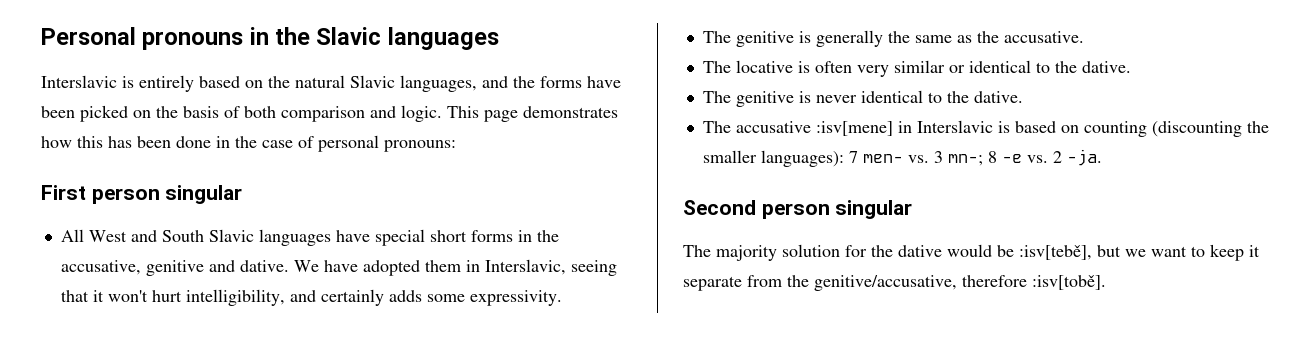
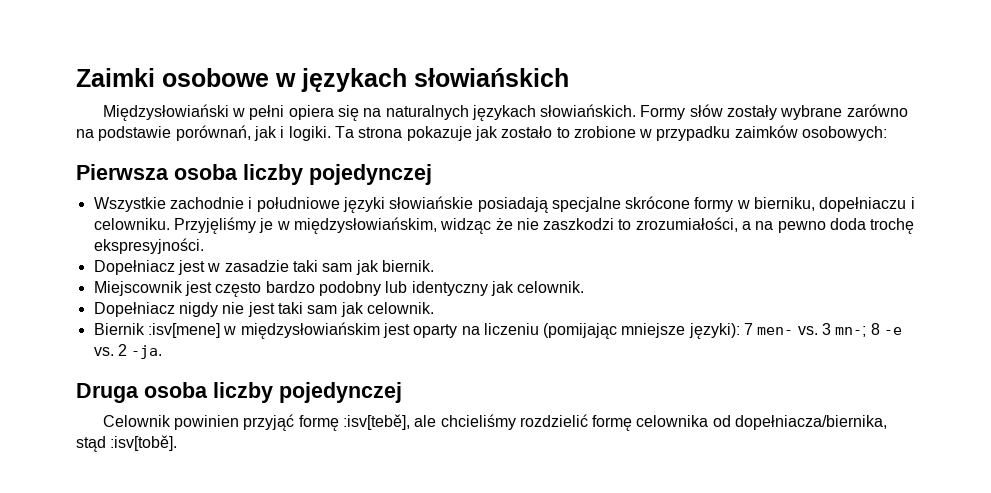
[41,27,499,50] [41,75,621,92] [41,105,618,122] [41,135,456,152] [41,185,243,204] [60,229,559,246] [60,259,617,276] [60,289,562,306] [702,30,1084,47] [702,60,1131,77] [702,90,1023,107] [702,120,1269,137] [702,150,844,167] Personal pronouns in the Slavic languages // Interslavic is entirely based on the natural Slavic languages, and the forms have been picked on the basis of both comparison and logic. This page demonstrates how this has been done in the case of personal pronouns: // First person singular // All West and South Slavic languages have special short forms in the accusative, genitive and dative. We have adopted them in Interslavic, seeing that it won't hurt intelligibility, and certainly adds some expressivity. // The genitive is generally the same as the accusative. // The locative is often very similar or identical to the dative. // The genitive is never identical to the dative. // The accusative :isv[mene] in Interslavic is based on counting (discounting the smaller languages): -> [76,68,569,92] [102,104,908,121] [76,125,888,141] [76,164,432,185] [93,196,915,213] [93,217,915,234] [93,238,204,254] [93,260,434,275] [93,281,585,297] [93,302,434,317] [93,322,740,339] Zaimki osobowe w językach słowiańskich // Międzysłowiański w pełni opiera się na naturalnych językach słowiańskich. Formy słów zostały wybrane zarówno na podstawie porównań, jak i logiki. Ta strona pokazuje jak zostało to zrobione w przypadku zaimków osobowych: // Pierwsza osoba liczby pojedynczej // Wszystkie zachodnie i południowe języki słowiańskie posiadają specjalne skrócone formy w bierniku, dopełniaczu i celowniku. Przyjęliśmy je w międzysłowiańskim, widząc że nie zaszkodzi to zrozumiałości, a na pewno doda trochę ekspresyjności. // Dopełniacz jest w zasadzie taki sam jak biernik. // Miejscownik jest często bardzo podobny lub identyczny jak celownik. // Dopełniacz nigdy nie jest taki sam jak celownik. // Biernik :isv[mene] w międzysłowiańskim jest oparty na liczeniu (pomijając mniejsze języki):
[683,200,913,219] [683,244,1260,261] [683,275,1027,291] Second person singular // The majority solution for the dative would be :isv[tebě], but we want to keep it separate from the genitive/accusative, therefore -> [76,382,402,403] [102,414,888,431] [76,436,106,452] Druga osoba liczby pojedynczej // Celownik powinien przyjąć formę :isv[tebě], ale chcieliśmy rozdzielić formę celownika od dopełniacza/biernika, stąd

